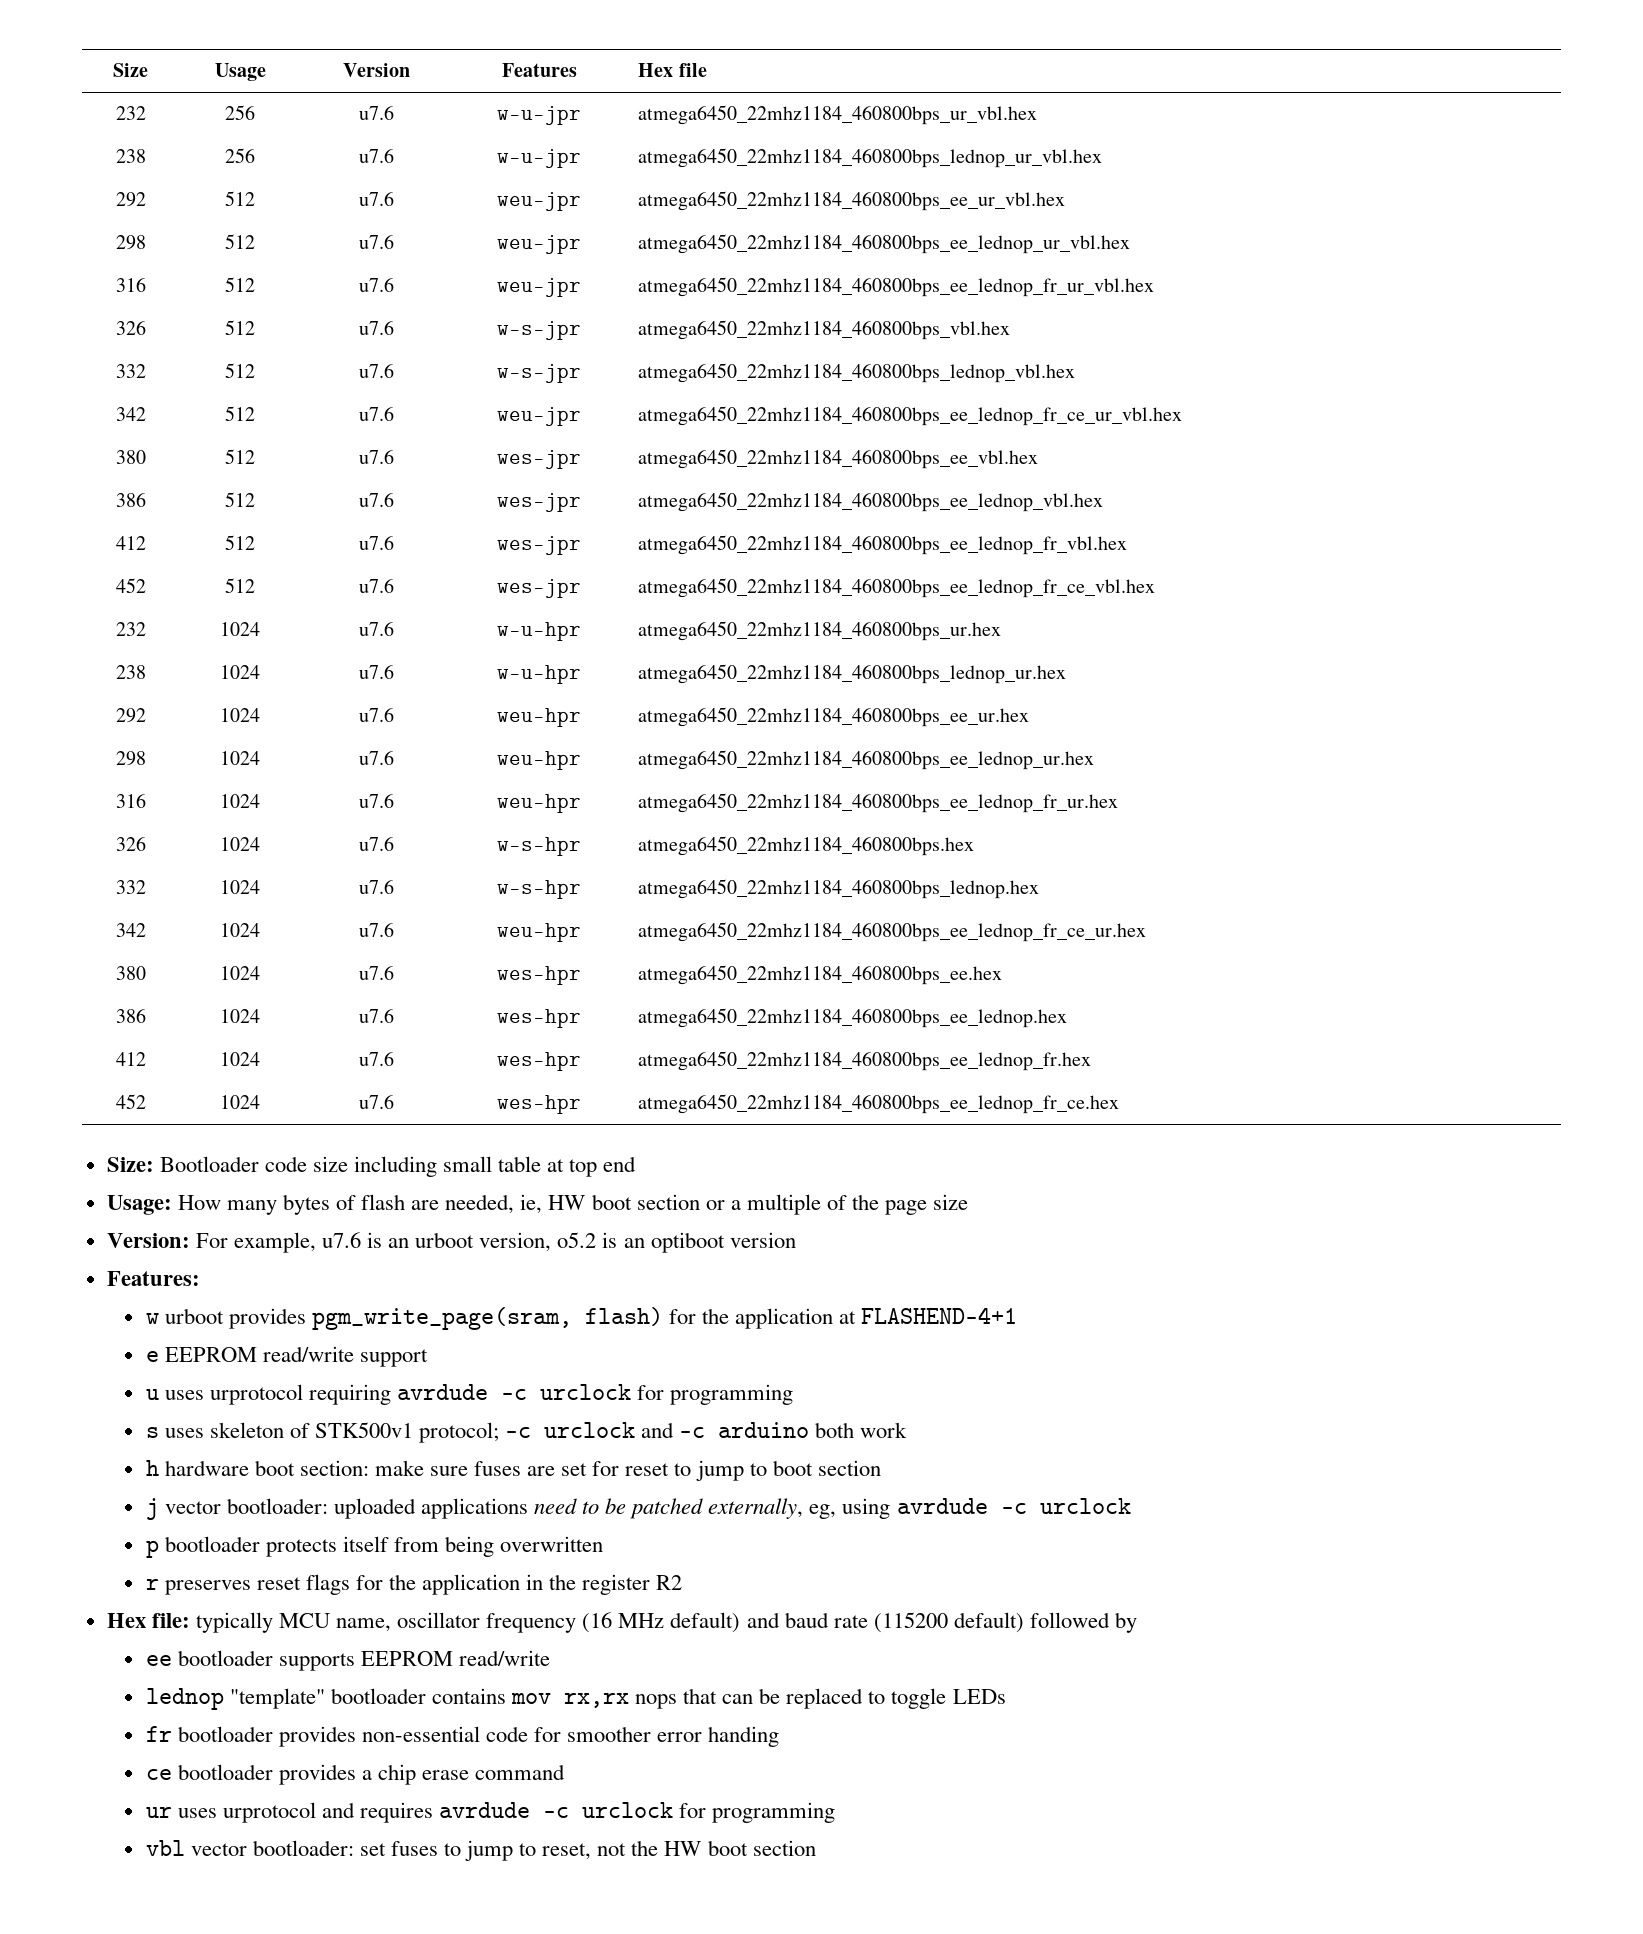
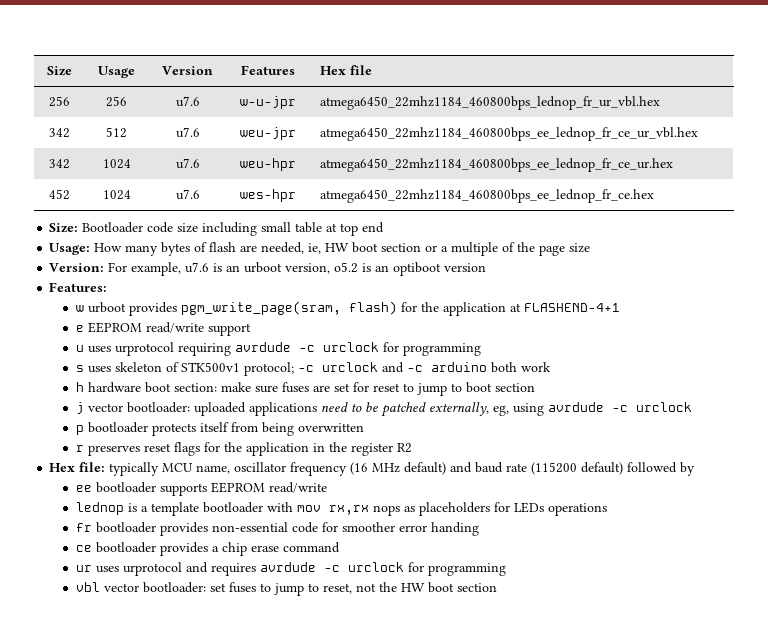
[115,106,146,120] [224,105,255,120] [358,105,394,120] [497,106,581,125] [638,105,1038,125] [115,149,146,163] [224,148,255,163] [358,148,394,163] [497,149,581,168] [638,148,1103,168] [115,192,146,207] [224,191,255,206] [358,191,394,206] [497,192,581,211] [638,191,1066,211] [115,235,146,250] [224,234,255,249] [358,234,394,249] [497,235,581,254] [638,234,1131,254] [115,277,146,292] [224,277,255,292] [358,277,394,292] [497,278,581,297] [638,277,1155,297] [115,320,146,335] [224,320,255,335] [358,320,394,335] [497,321,581,340] [638,320,1011,340] [115,364,146,378] [224,363,255,378] [358,363,394,378] [497,364,581,383] [638,363,1076,383] 232 | 256 | u7.6 | w-u-jpr | atmega6450_22mhz1184_460800bps_ur_vbl.hex // 238 | 256 | u7.6 | w-u-jpr | atmega6450_22mhz1184_460800bps_lednop_ur_vbl.hex // 292 | 512 | u7.6 | weu-jpr | atmega6450_22mhz1184_460800bps_ee_ur_vbl.hex // 298 | 512 | u7.6 | weu-jpr | atmega6450_22mhz1184_460800bps_ee_lednop_ur_vbl.hex // 316 | 512 | u7.6 | weu-jpr | atmega6450_22mhz1184_460800bps_ee_lednop_fr_ur_vbl.hex // 326 | 512 | u7.6 | w-s-jpr | atmega6450_22mhz1184_460800bps_vbl.hex // 332 | 512 | u7.6 | w-s-jpr | atmega6450_22mhz1184_460800bps_lednop_vbl.hex -> [49,96,70,107] [106,96,127,107] [175,96,200,107] [240,96,296,109] [320,96,661,110] 256 | 256 | u7.6 | w-u-jpr | atmega6450_22mhz1184_460800bps_lednop_fr_ur_vbl.hex
[115,450,146,464] [224,449,255,464] [358,449,394,464] [497,450,581,469] [638,449,1039,469] [115,492,146,507] [224,492,255,507] [358,492,394,507] [497,493,581,512] [638,492,1104,512] [115,536,146,550] [224,535,255,550] [358,535,394,550] [497,536,581,555] [638,535,1128,555] [115,578,146,593] [224,578,255,593] [358,578,394,593] [497,579,581,598] [638,578,1156,598] [115,622,146,636] [220,622,260,636] [358,621,394,636] [497,622,581,641] [638,621,1002,641] [115,665,146,679] [220,665,260,679] [358,664,394,679] [497,665,581,684] [638,664,1067,684] [115,708,146,723] [220,708,260,722] [358,707,394,722] [497,708,581,727] [638,707,1030,727] [115,751,146,766] [220,751,260,765] [358,750,394,765] [497,751,581,770] [638,750,1095,770] [115,793,146,808] [220,794,260,808] [358,793,394,808] [497,794,581,813] [638,793,1119,813] [115,836,146,851] [220,837,260,851] [358,836,394,851] [497,837,581,856] [638,836,975,856] [115,880,146,894] [220,880,260,894] [358,879,394,894] [497,880,581,899] [638,879,1040,899] // 380 | 512 | u7.6 | wes-jpr | atmega6450_22mhz1184_460800bps_ee_vbl.hex // 386 | 512 | u7.6 | wes-jpr | atmega6450_22mhz1184_460800bps_ee_lednop_vbl.hex // 412 | 512 | u7.6 | wes-jpr | atmega6450_22mhz1184_460800bps_ee_lednop_fr_vbl.hex // 452 | 512 | u7.6 | wes-jpr | atmega6450_22mhz1184_460800bps_ee_lednop_fr_ce_vbl.hex // 232 | 1024 | u7.6 | w-u-hpr | atmega6450_22mhz1184_460800bps_ur.hex // 238 | 1024 | u7.6 | w-u-hpr | atmega6450_22mhz1184_460800bps_lednop_ur.hex // 292 | 1024 | u7.6 | weu-hpr | atmega6450_22mhz1184_460800bps_ee_ur.hex // 298 | 1024 | u7.6 | weu-hpr | atmega6450_22mhz1184_460800bps_ee_lednop_ur.hex // 316 | 1024 | u7.6 | weu-hpr | atmega6450_22mhz1184_460800bps_ee_lednop_fr_ur.hex // 326 | 1024 | u7.6 | w-s-hpr | atmega6450_22mhz1184_460800bps.hex // 332 | 1024 | u7.6 | w-s-hpr | atmega6450_22mhz1184_460800bps_lednop.hex -> (699, 134) none
[115,966,146,980] [220,966,260,980] [358,965,394,980] [497,966,581,985] [638,965,1003,985] [115,1008,146,1023] [220,1009,260,1023] [358,1008,394,1023] [497,1009,581,1028] [638,1008,1068,1028] [115,1052,146,1066] [220,1052,260,1066] [358,1051,394,1066] [497,1052,581,1071] [638,1051,1092,1071] // 380 | 1024 | u7.6 | wes-hpr | atmega6450_22mhz1184_460800bps_ee.hex // 386 | 1024 | u7.6 | wes-hpr | atmega6450_22mhz1184_460800bps_ee_lednop.hex // 412 | 1024 | u7.6 | wes-hpr | atmega6450_22mhz1184_460800bps_ee_lednop_fr.hex -> (674, 165) none
[229,1688,947,1709] "template" bootloader contains mov rx,rx nops that can be replaced to toggle -> [127,502,510,516] is a template bootloader with mov rx,rx nops as placeholders for
(1006, 1696) none -> [547,503,607,516] operations

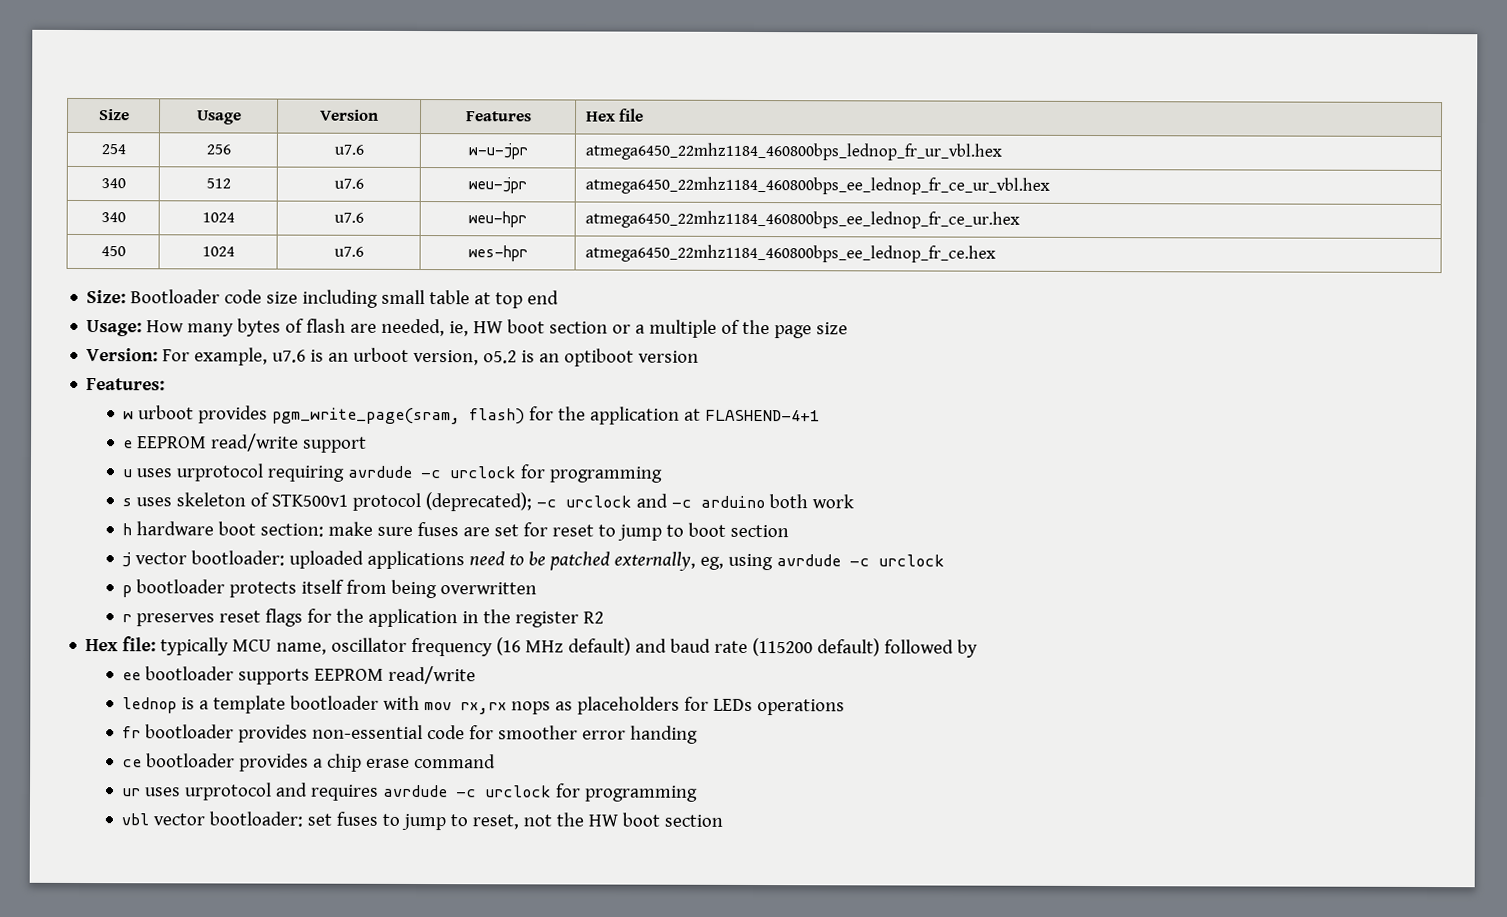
[49,96,70,107] 256 -> [100,144,126,155] 254
[49,128,70,138] 342 -> [100,178,126,189] 340
[49,159,70,169] 342 -> [100,212,126,223] 340
[49,189,70,200] 452 -> [100,246,126,257] 450
[243,362,294,376] protocol; -> [352,492,533,512] protocol (deprecated);

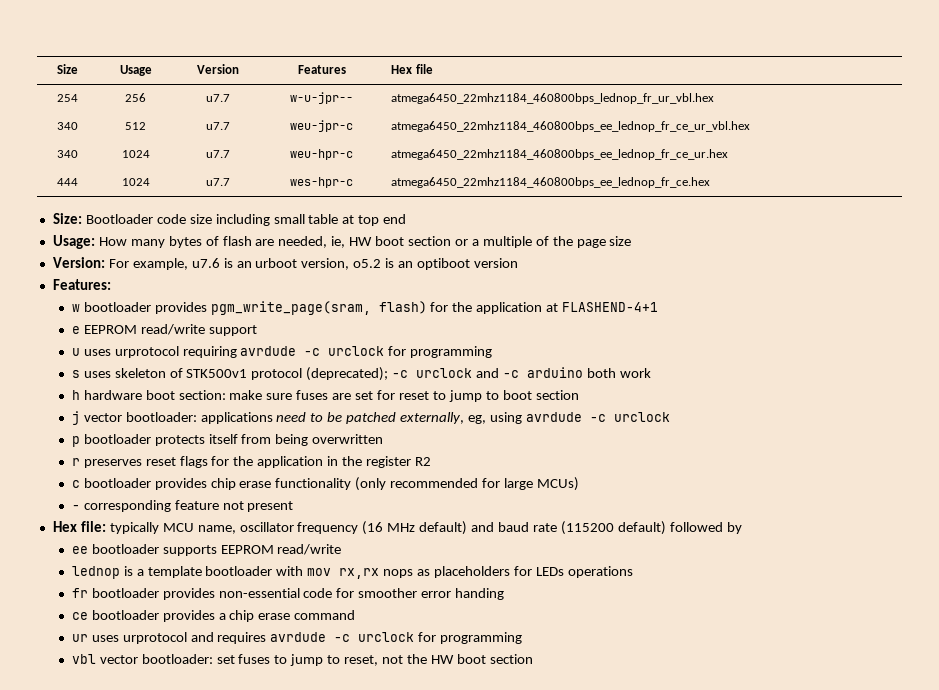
[333,144,364,155] [467,143,528,160] u7.6 | w-u-jpr -> [206,94,230,102] [290,92,353,104] u7.7 | w-u-jpr--
[333,178,364,189] [468,177,527,194] u7.6 | weu-jpr -> [206,122,230,130] [290,120,353,132] u7.7 | weu-jpr-c
[333,212,364,223] [468,211,527,228] u7.6 | weu-hpr -> [206,150,230,158] [290,149,353,160] u7.7 | weu-hpr-c
[100,246,126,257] [201,246,235,257] [333,246,364,257] [467,245,528,262] 450 | 1024 | u7.6 | wes-hpr -> [57,178,78,186] [121,178,150,186] [206,178,230,186] [290,177,353,188] 444 | 1024 | u7.7 | wes-hpr-c
[138,405,195,420] urboot -> [83,302,151,312] bootloader
[289,550,365,569] uploaded -> (197, 417) none
(605, 617) none -> [71,477,579,491] [71,500,294,512] // c bootloader provides chip erase functionality (only recommended for large MCUs) // - corresponding feature not present

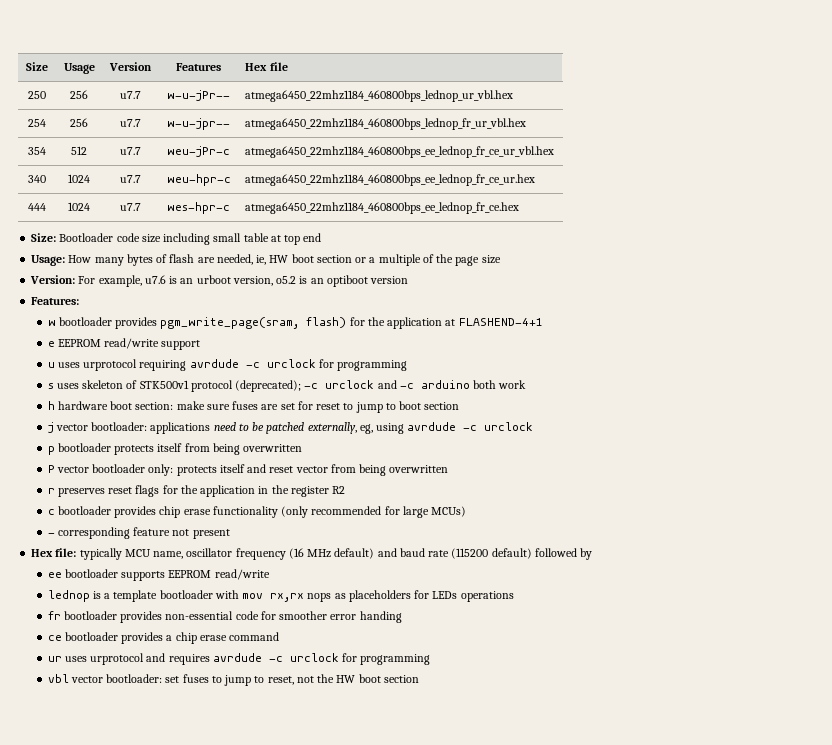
(433, 69) none -> [28,91,46,99] [70,90,88,99] [120,91,141,99] [167,90,230,101] [245,90,514,102] // 250 | 256 | u7.7 | w-u-jPr-- | atmega6450_22mhz1184_460800bps_lednop_ur_vbl.hex
[57,122,78,130] 340 -> [28,147,46,155] 354
[290,120,353,132] weu-jpr-c -> [167,146,230,157] weu-jPr-c
(384, 439) none -> [47,464,449,476] // P vector bootloader only: protects itself and reset vector from being overwritten

